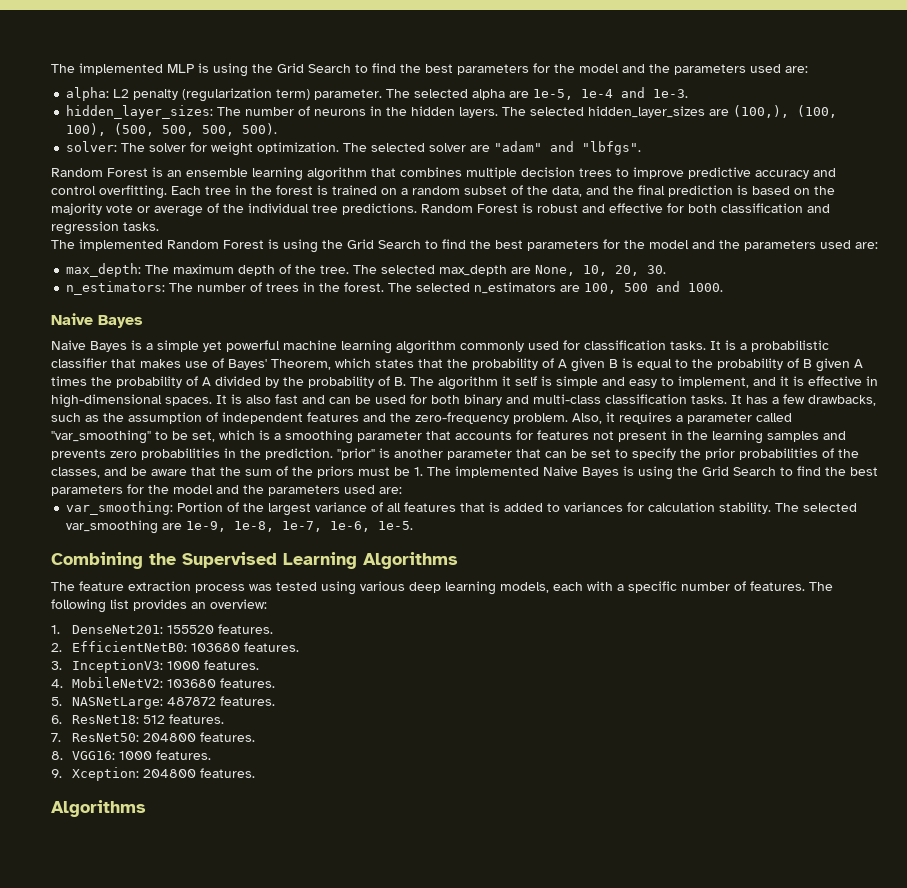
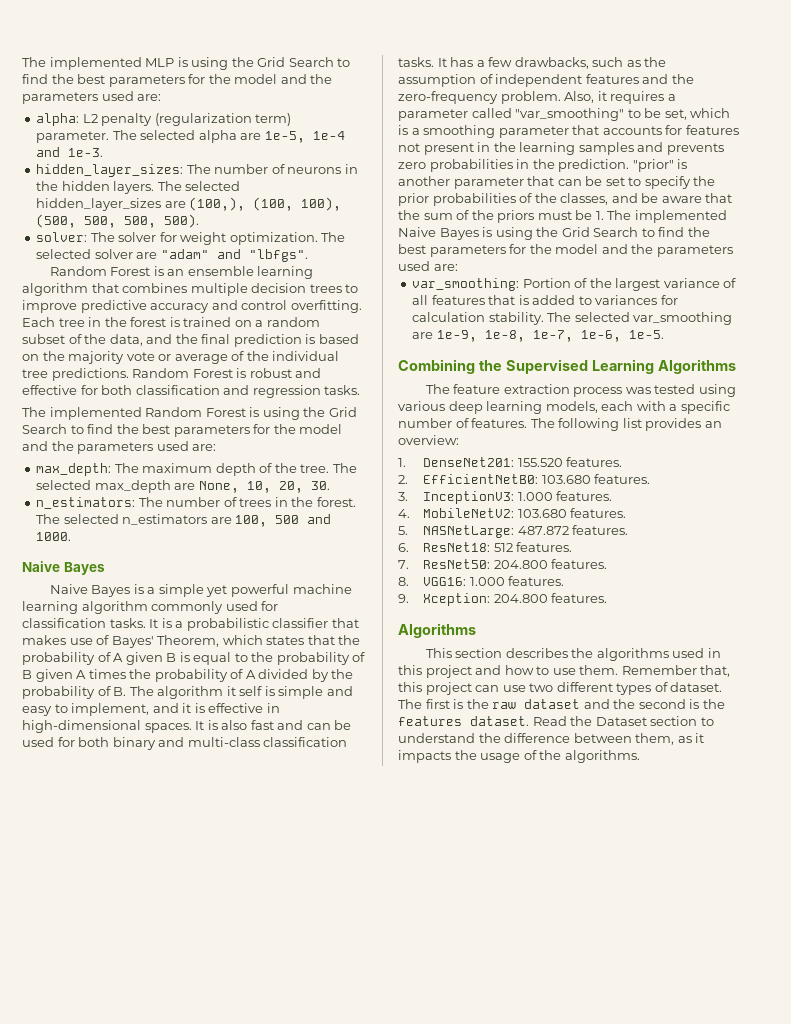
[167,625,215,634] 155520 -> [517,458,563,467] 155.520
[191,643,241,652] 103680 -> [541,475,591,484] 103.680
[167,661,201,670] 1000 -> [517,492,553,501] 1.000
[167,679,217,688] 103680 -> [517,509,567,518] 103.680
[167,697,217,706] 487872 -> [517,526,569,535] 487.872
[143,733,197,742] 204800 -> [493,560,548,569] 204.800
[119,751,153,760] 1000 -> [469,577,505,586] 1.000
[143,769,197,778] 204800 -> [493,594,548,603] 204.800
(146, 808) none -> [425,648,721,661] [398,665,731,678] [398,682,723,695] [398,699,725,709] [398,716,714,726] [398,733,705,745] [398,750,640,763] // This section describes the algorithms used in this project and how to use them. Remember that, this project can use two different types of dataset. The first is the raw dataset and the second is the features dataset. Read the Dataset section to understand the difference between them, as it impacts the usage of the algorithms.

